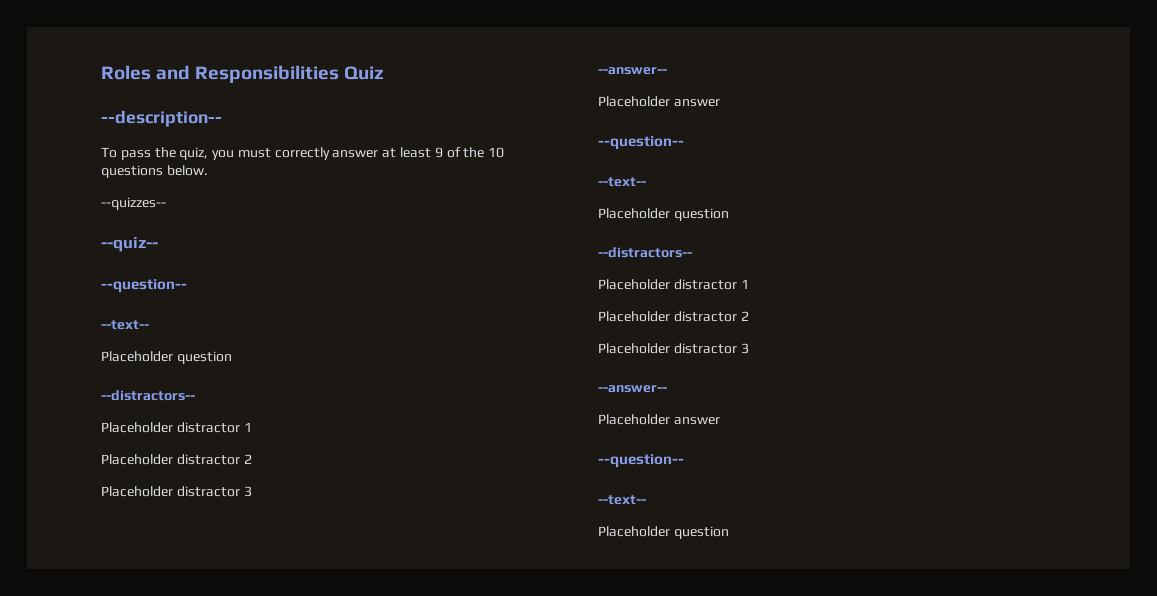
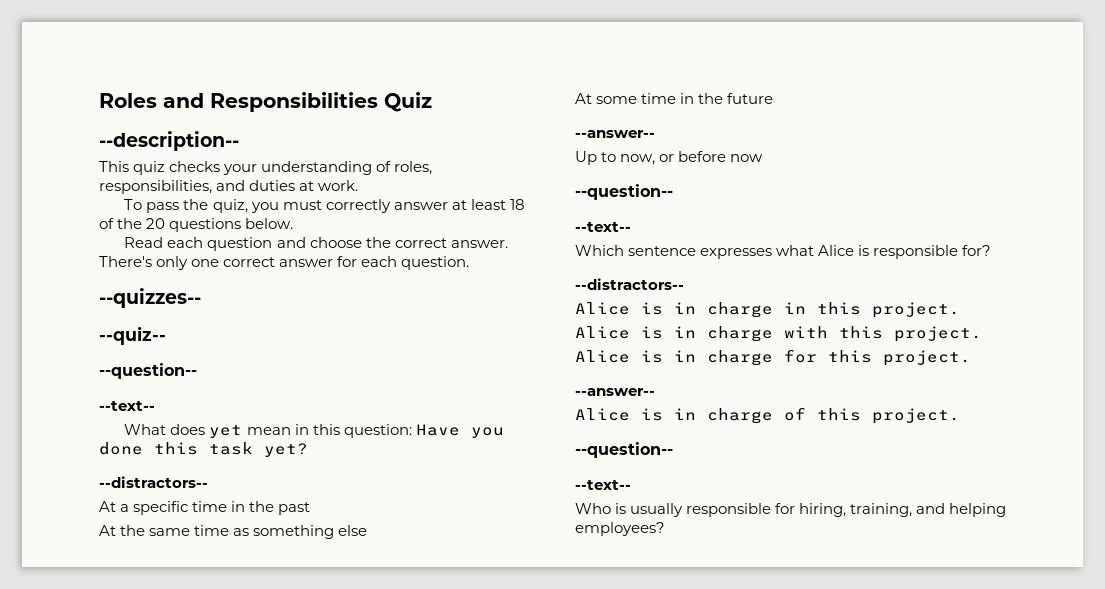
(222, 118) none -> [99,161,433,175] [99,180,359,194] // This quiz checks your understanding of roles, responsibilities, and duties at work.
[434,147,443,158] 9 -> [509,199,525,210] 18
[488,147,505,158] 10 -> [146,218,166,229] 20
[101,197,166,210] [101,237,158,252] [101,279,187,293] [101,320,149,330] [101,351,232,364] [101,390,195,401] [101,422,252,433] [101,454,252,465] [101,486,252,497] [598,67,667,75] [598,96,720,107] [598,136,684,150] [598,177,646,187] [598,208,729,221] [598,247,692,258] [598,279,749,290] [598,311,749,322] [598,343,749,354] [598,385,667,393] [598,414,720,425] [598,454,684,468] [598,495,646,505] [598,526,729,539] --quizzes-- // --quiz-- // --question-- // --text-- // Placeholder question // --distractors-- // Placeholder distractor 1 // Placeholder distractor 2 // Placeholder distractor 3 // --answer-- // Placeholder answer // --question-- // --text-- // Placeholder question // --distractors-- // Placeholder distractor 1 // Placeholder distractor 2 // Placeholder distractor 3 // --answer-- // Placeholder answer // --question-- // --text-- // Placeholder question -> [124,237,508,251] [99,256,470,270] [99,288,201,308] [99,326,166,345] [99,363,197,379] [99,401,155,411] [124,424,504,438] [99,442,308,457] [99,476,208,488] [99,501,311,515] [99,525,368,539] [575,93,774,104] [575,130,655,138] [575,151,764,165] [575,184,673,200] [575,222,631,232] [575,245,992,259] [575,278,684,290] [575,302,960,318] [575,326,982,342] [575,349,971,366] [575,388,655,396] [575,407,960,424] [575,442,673,458] [575,480,631,490] [575,503,1007,517] [575,522,665,536] Read each question and choose the correct answer. There's only one correct answer for each question. // --quizzes-- // --quiz-- // --question-- // --text-- // What does yet mean in this question: Have you done this task yet? // --distractors-- // At a specific time in the past // At the same time as something else // At some time in the future // --answer-- // Up to now, or before now // --question-- // --text-- // Which sentence expresses what Alice is responsible for? // --distractors-- // Alice is in charge in this project. // Alice is in charge with this project. // Alice is in charge for this project. // --answer-- // Alice is in charge of this project. // --question-- // --text-- // Who is usually responsible for hiring, training, and helping employees?

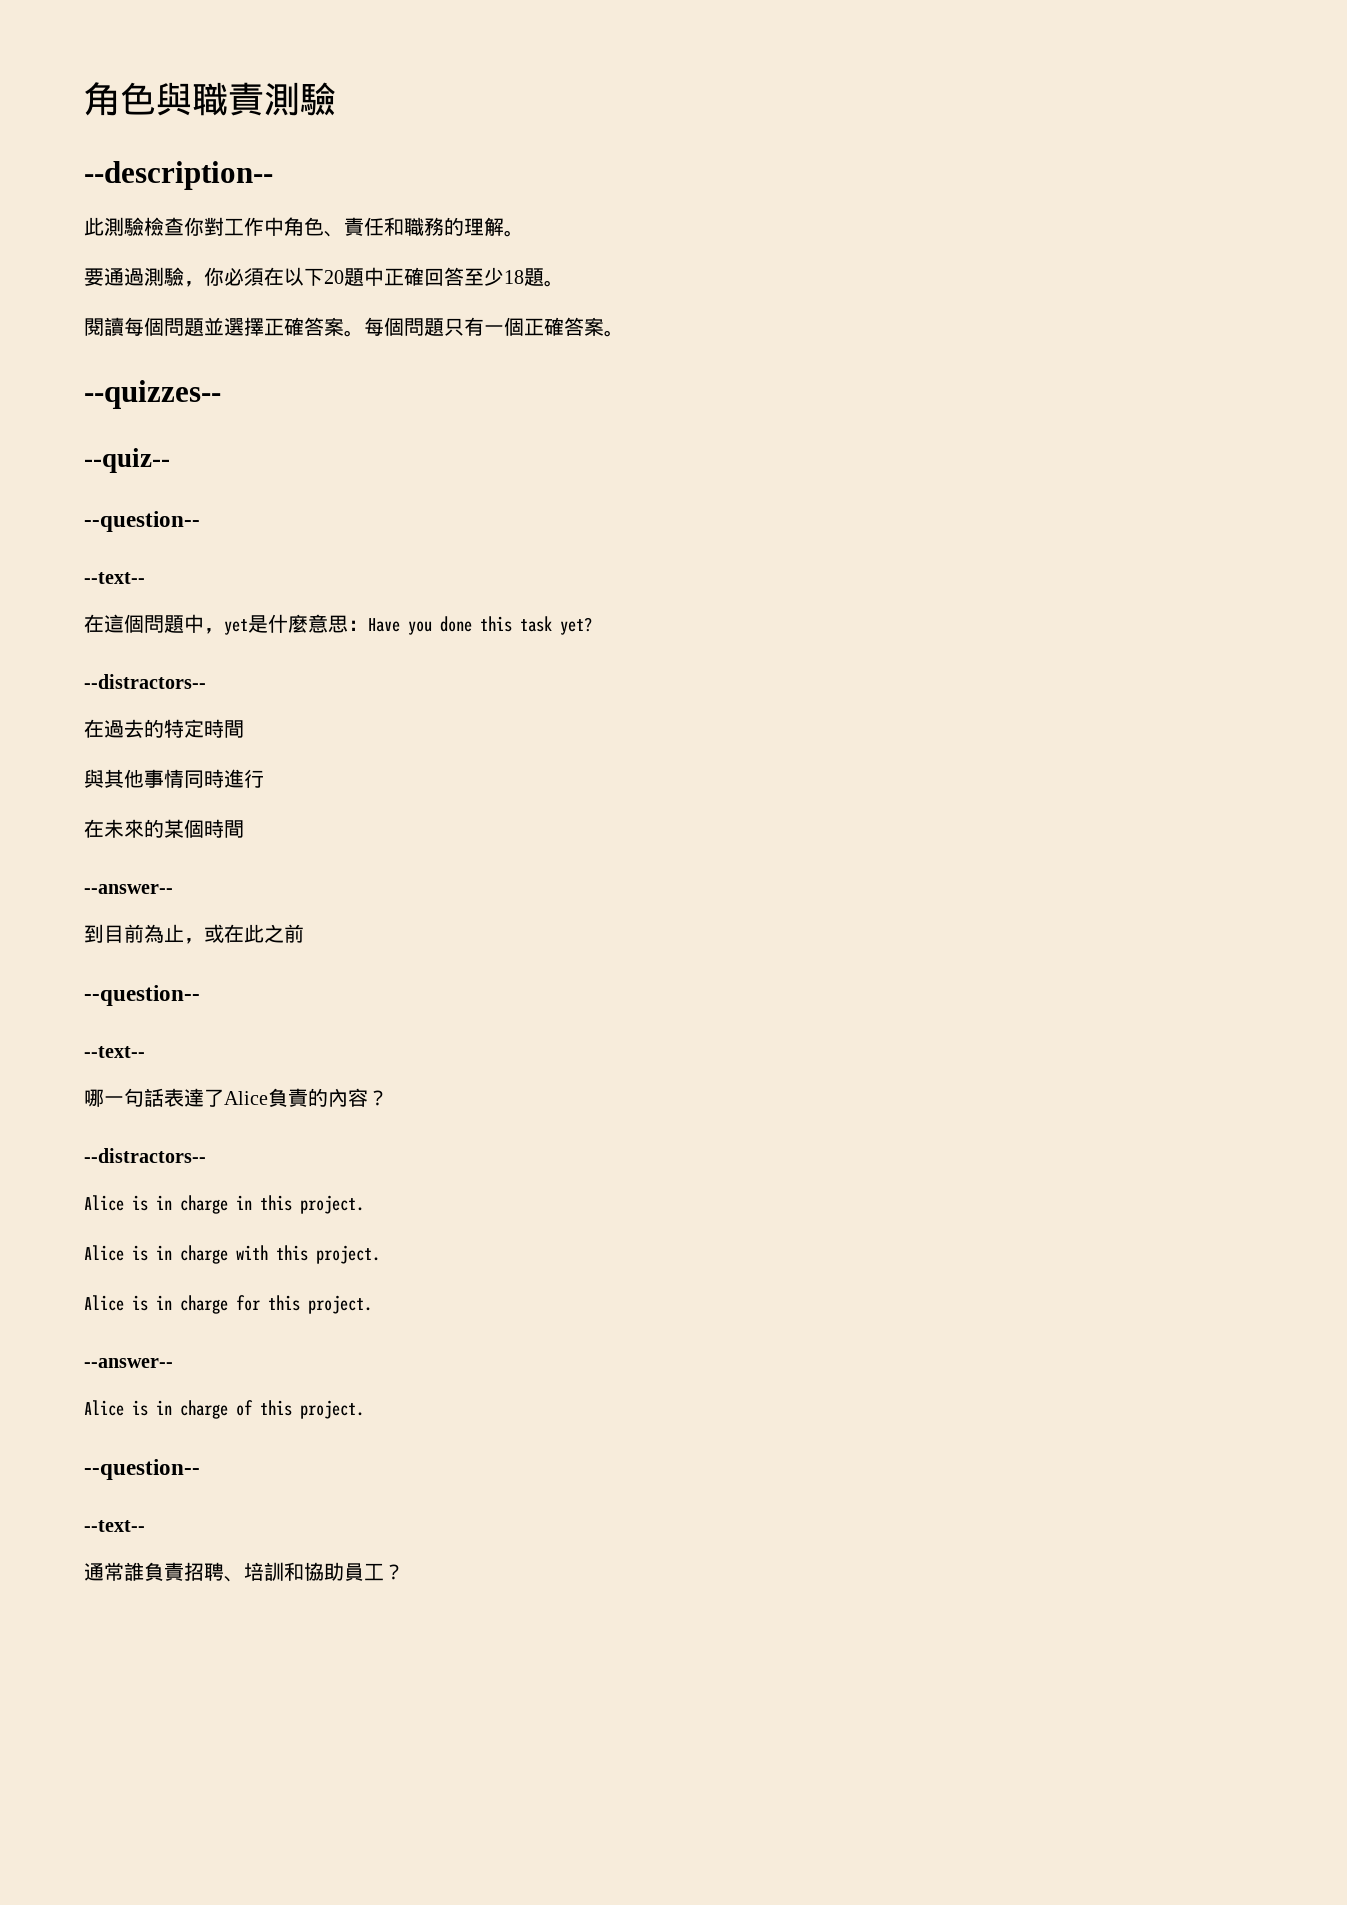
[99,92,432,112] [99,131,239,151] [99,161,433,175] [99,180,359,194] [124,199,525,213] [99,218,294,232] [124,237,508,251] [99,256,470,270] [99,288,201,308] [99,326,166,345] [99,363,197,379] [99,401,155,411] [124,424,412,438] Roles and Responsibilities Quiz // --description-- // This quiz checks your understanding of roles, responsibilities, and duties at work. // To pass the quiz, you must correctly answer at least 18 of the 20 questions below. // Read each question and choose the correct answer. There's only one correct answer for each question. // --quizzes-- // --quiz-- // --question-- // --text-- // What does yet mean in this question: -> [84,82,336,116] [84,161,273,190] [84,217,524,237] [84,267,564,287] [84,317,624,337] [84,380,221,409] [84,448,170,473] [84,511,200,532] [84,572,145,584] [84,614,368,635] 角色與職責測驗 // --description-- // 此測驗檢查你對工作中角色、責任和職務的理解。 // 要通過測驗，你必須在以下20題中正確回答至少18題。 // 閱讀每個問題並選擇正確答案。每個問題只有一個正確答案。 // --quizzes-- // --quiz-- // --question-- // --text-- // 在這個問題中，yet是什麼意思：
[99,501,311,515] [99,525,368,539] [575,93,774,104] [575,130,655,138] [575,151,764,165] [575,184,673,200] [575,222,631,232] [575,245,992,259] At a specific time in the past // At the same time as something else // At some time in the future // --answer-- // Up to now, or before now // --question-- // --text-- // Which sentence expresses what Alice is responsible for? -> [84,719,244,738] [84,769,264,788] [84,819,244,838] [84,884,173,894] [84,924,304,944] [84,985,200,1006] [84,1046,145,1058] [84,1088,388,1107] 在過去的特定時間 // 與其他事情同時進行 // 在未來的某個時間 // --answer-- // 到目前為止，或在此之前 // --question-- // --text-- // 哪一句話表達了Alice負責的內容？
[575,503,1007,517] [575,522,665,536] Who is usually responsible for hiring, training, and helping employees? -> [84,1562,404,1582] 通常誰負責招聘、培訓和協助員工？

